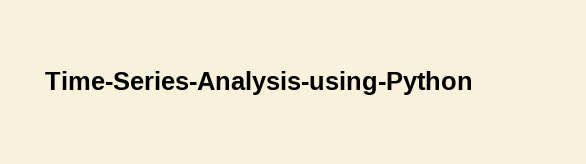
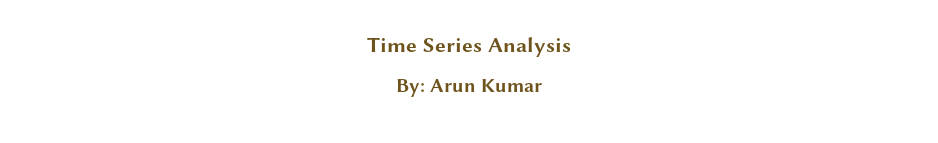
[45,71,473,95] Time-Series-Analysis-using-Python -> [367,37,571,57] [395,79,543,97] Time Series Analysis // By: Arun Kumar

